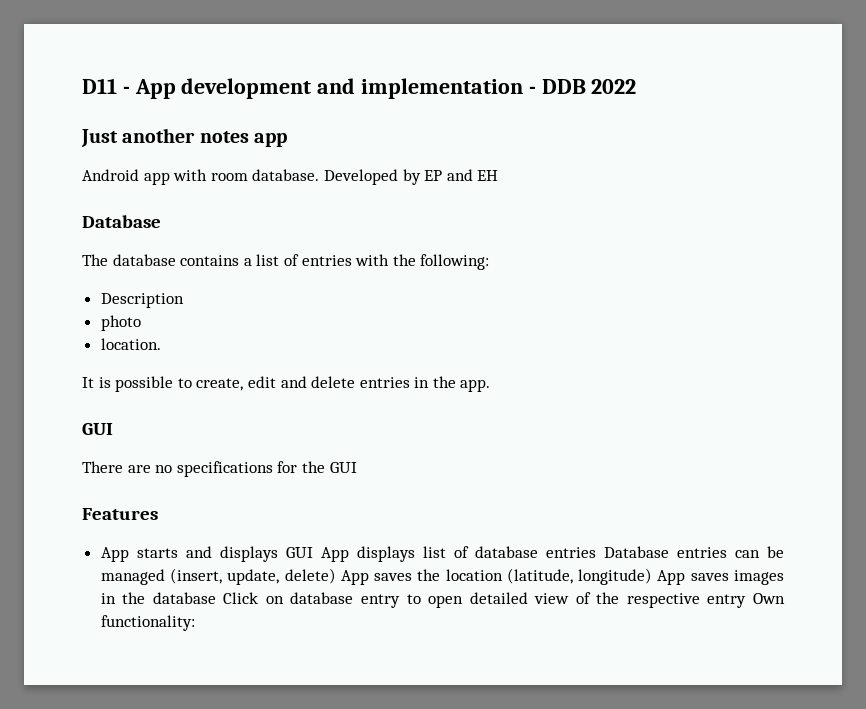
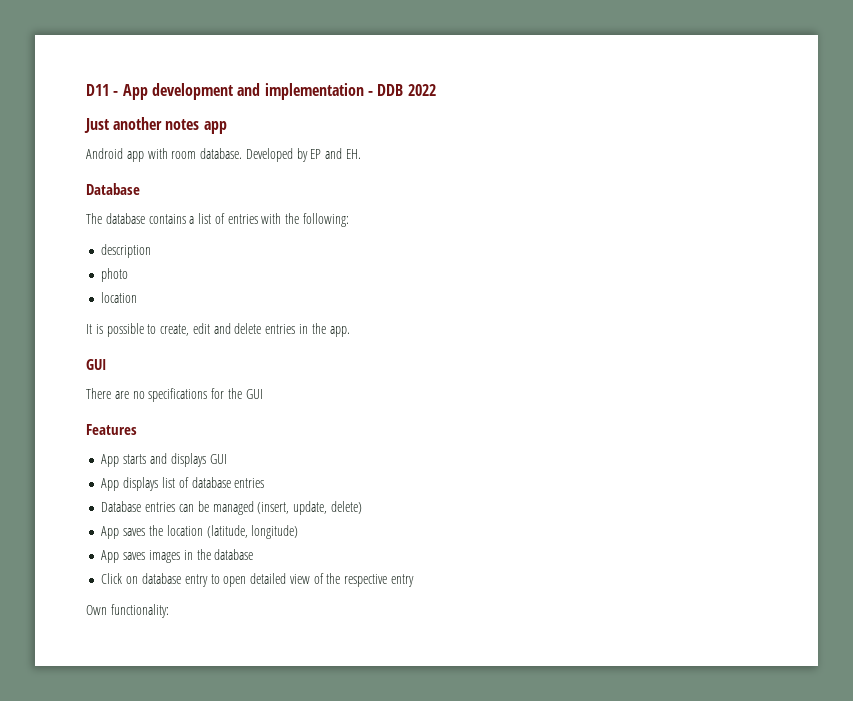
[477,170,499,181] EH -> [346,149,362,159] EH.
[100,293,184,308] Description -> [101,244,152,258] description
[100,338,161,350] location. -> [101,292,138,303] location
(313, 552) none -> (227, 459) //
(596, 552) none -> (265, 483) //
(336, 576) none -> (362, 507) //
(653, 576) none -> (299, 532) //
(216, 598) none -> (254, 554) //
(747, 601) none -> (414, 580) //

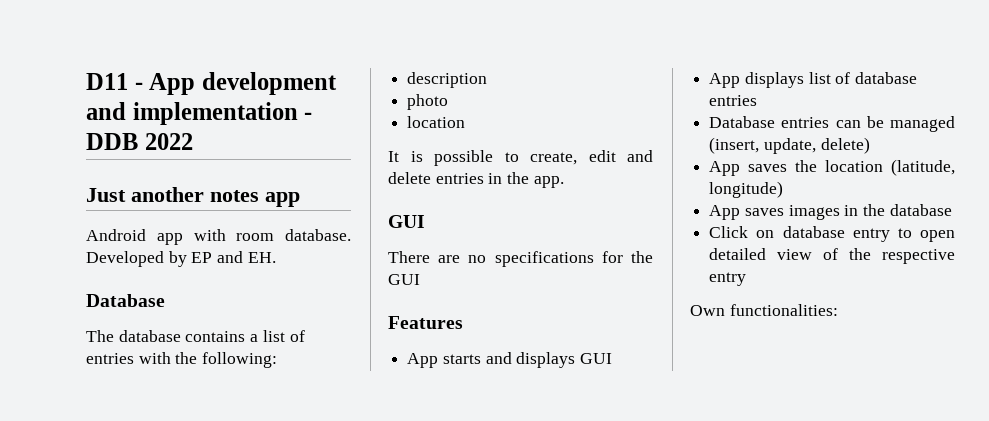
[110,604,169,618] functionality: -> [729,304,838,316] functionalities:

